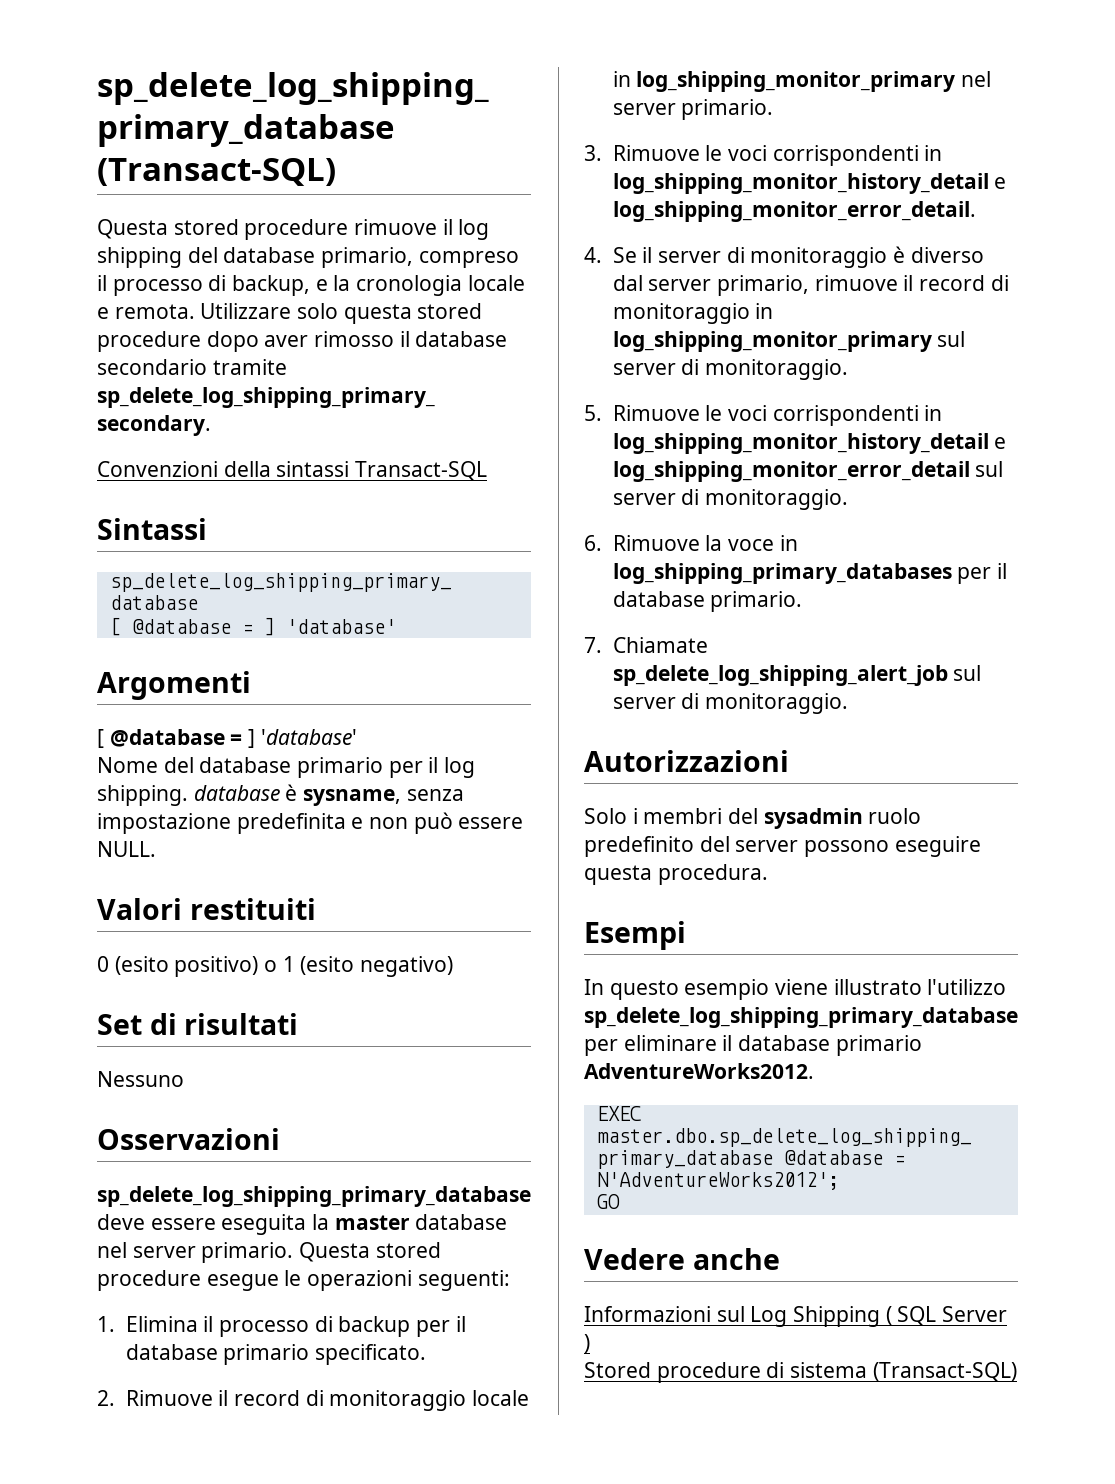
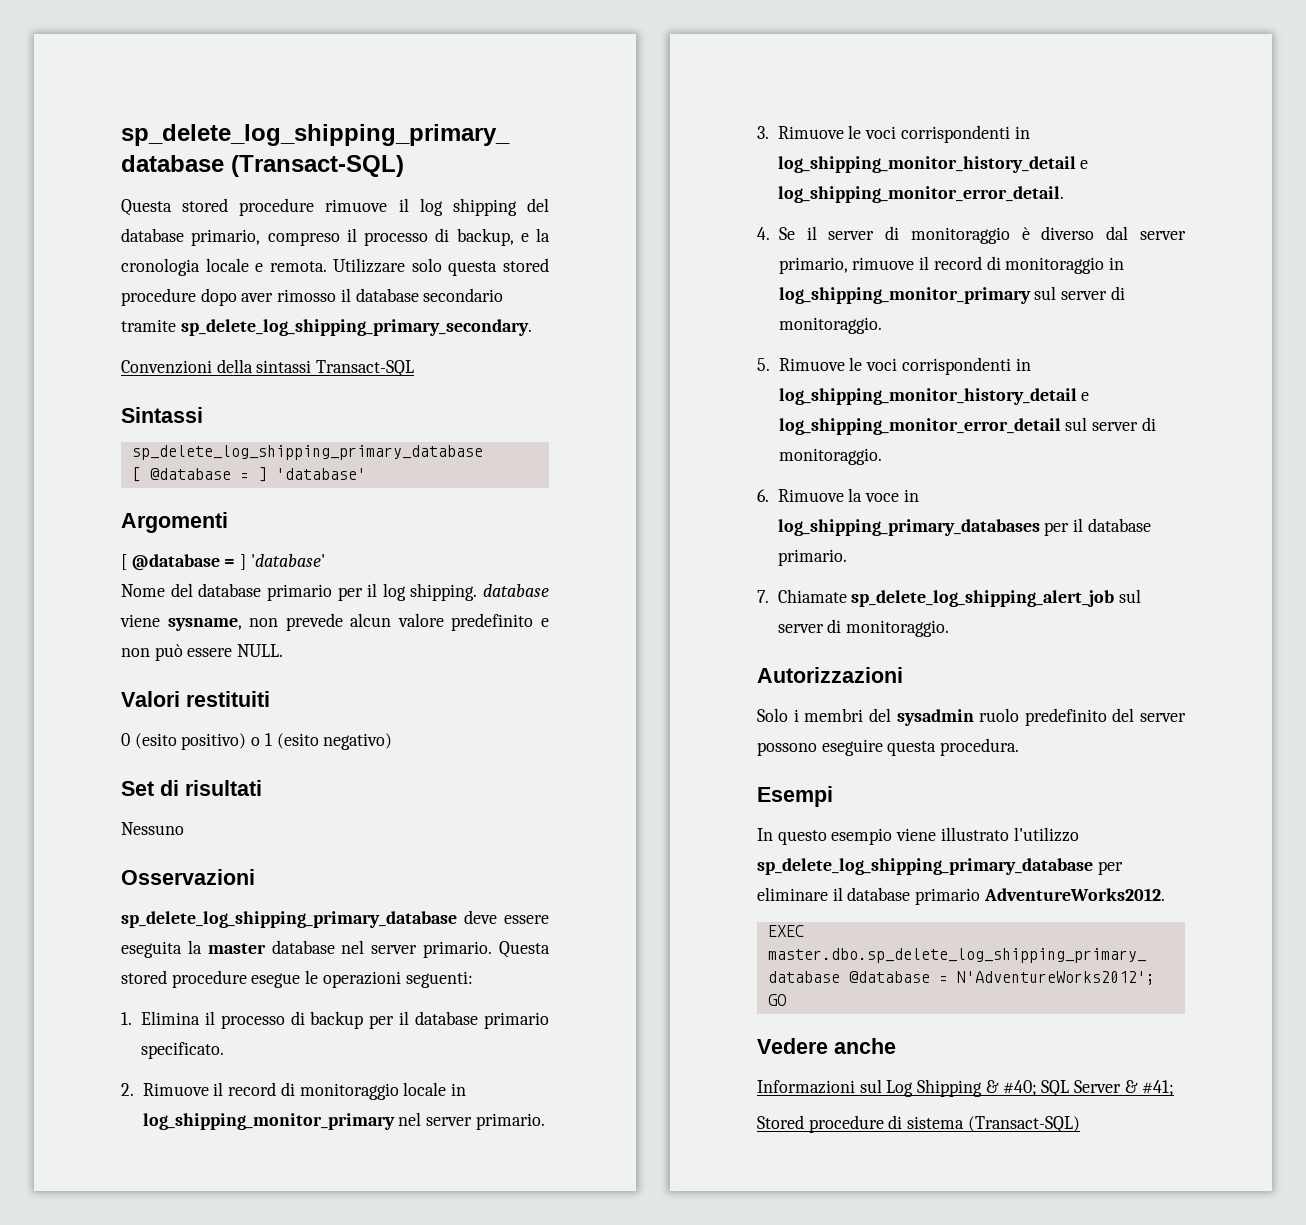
[285,784,464,806] [97,813,346,834] è sysname, senza impostazione predefinita -> [120,613,534,631] viene sysname, non prevede alcun valore predefinito
[885,1306,1008,1326] [584,1334,590,1353] ( SQL Server ) -> [985,1080,1174,1097] & #40; SQL Server & #41;

